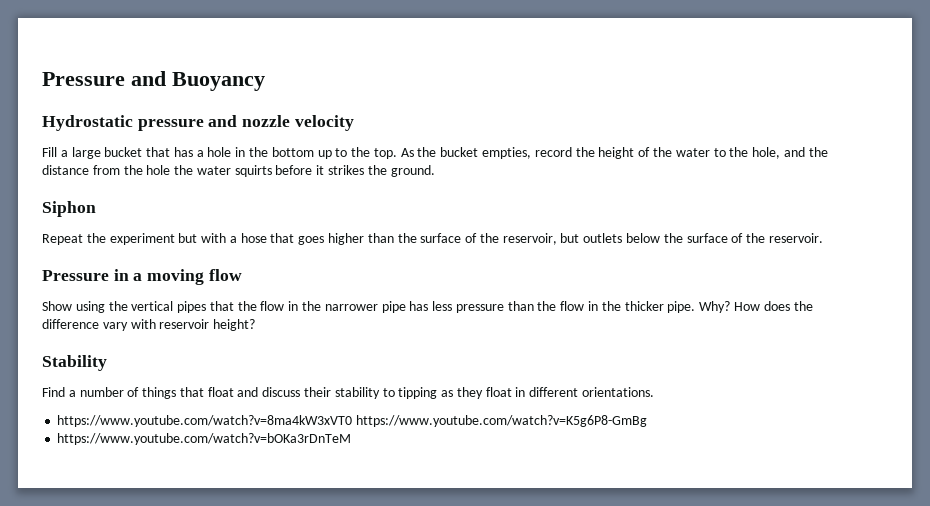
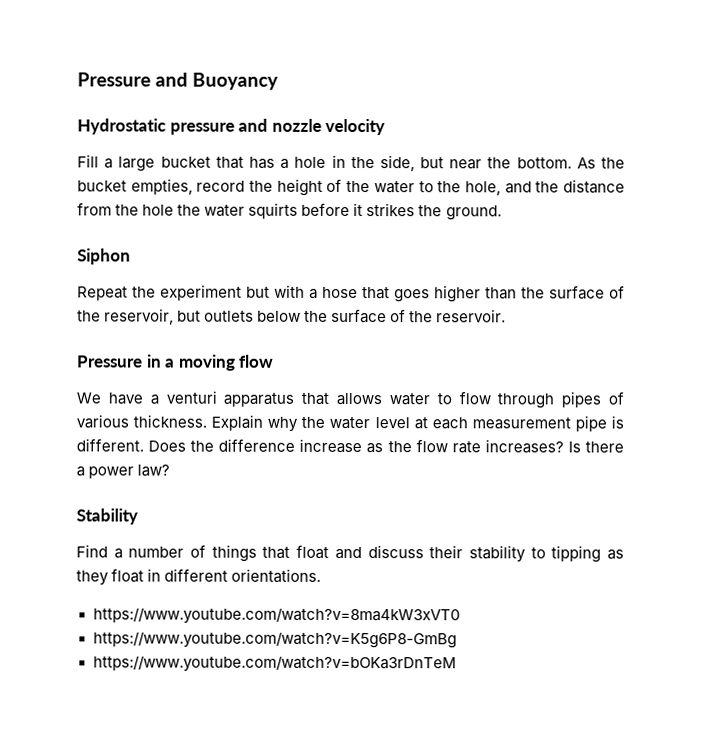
[271,147,397,159] bottom up to the top. -> [379,155,572,172] side, but near the bottom.
[42,301,813,313] [42,319,256,331] Show using the vertical pipes that the flow in the narrower pipe has less pressure than the flow in the thicker pipe. Why? How does the difference vary with reservoir height? -> [76,390,624,409] [76,414,625,432] [76,438,625,454] [76,464,171,479] We have a venturi apparatus that allows water to flow through pipes of various thickness. Explain why the water level at each measurement pipe is different. Does the difference increase as the flow rate increases? Is there a power law?
(353, 421) none -> (460, 616) //

